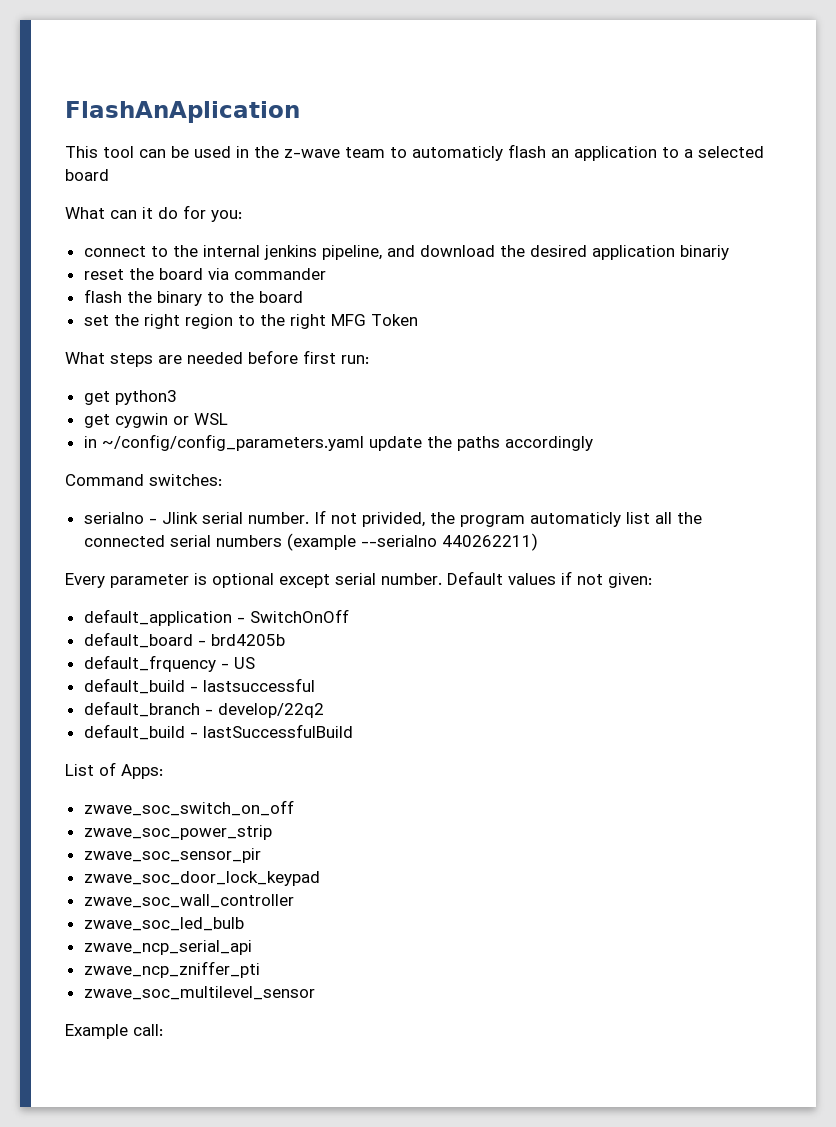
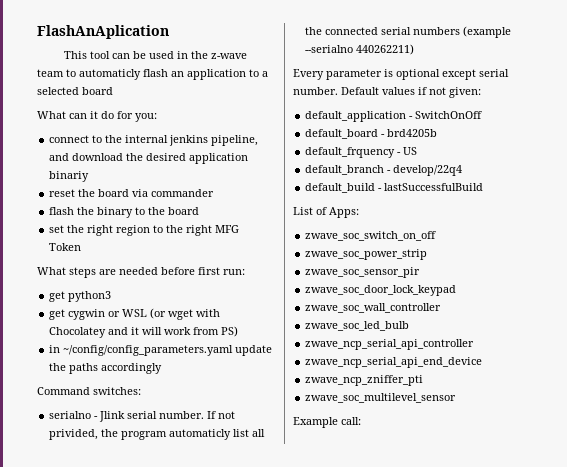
(228, 419) none -> [150,308,221,320] [49,326,239,338] (or wget with Chocolatey and it will work from PS)
[83,678,315,694] // default_build - lastsuccessful -> (418, 151) none
[217,703,324,718] develop/22q2 -> [393,165,463,176] develop/22q4
[83,940,252,955] zwave_ncp_serial_api -> [305,339,475,350] [305,357,483,368] zwave_ncp_serial_api_controller // zwave_ncp_serial_api_end_device

